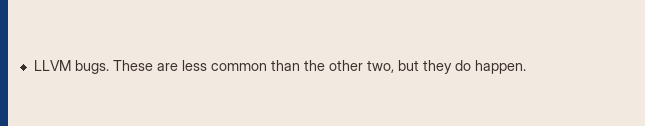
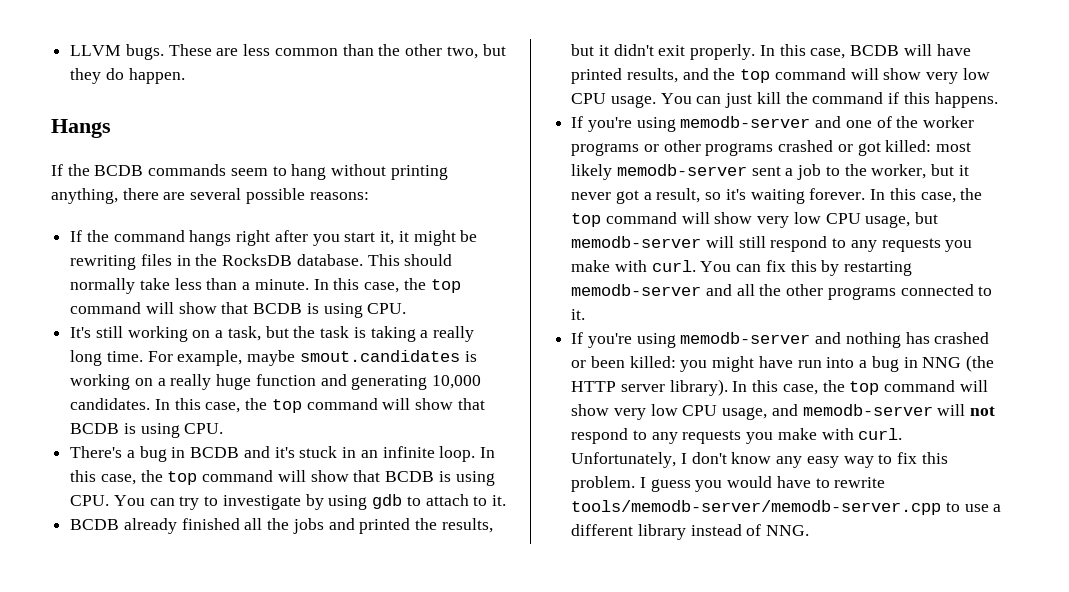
(526, 67) none -> [51,119,111,138] [51,164,448,180] [51,188,369,204] [70,230,478,246] [70,254,453,270] [70,278,461,294] [70,302,407,318] [70,326,474,342] [70,350,477,366] [70,374,482,390] [70,398,485,413] [70,423,224,438] [70,446,495,462] [70,470,495,486] [70,494,506,510] [70,518,493,534] [571,44,971,60] [571,68,990,84] [571,92,998,108] [571,116,975,132] [571,140,972,156] [571,164,969,180] [571,188,983,204] [571,212,939,228] [571,236,973,252] [571,260,913,276] [571,284,993,300] [571,309,586,320] [571,332,990,348] [571,355,994,372] [571,379,988,396] [571,404,996,420] [571,428,903,444] [571,452,948,468] [571,476,886,492] [571,500,1002,515] [571,524,810,540] // Hangs // If the BCDB commands seem to hang without printing anything, there are several possible reasons: // If the command hangs right after you start it, it might be rewriting files in the RocksDB database. This should normally take less than a minute. In this case, the top command will show that BCDB is using CPU. // It's still working on a task, but the task is taking a really long time. For example, maybe smout.candidates is working on a really huge function and generating 10,000 candidates. In this case, the top command will show that BCDB is using CPU. // There's a bug in BCDB and it's stuck in an infinite loop. In this case, the top command will show that BCDB is using CPU. You can try to investigate by using gdb to attach to it. // BCDB already finished all the jobs and printed the results, but it didn't exit properly. In this case, BCDB will have printed results, and the top command will show very low CPU usage. You can just kill the command if this happens. // If you're using memodb-server and one of the worker programs or other programs crashed or got killed: most likely memodb-server sent a job to the worker, but it never got a result, so it's waiting forever. In this case, the top command will show very low CPU usage, but memodb-server will still respond to any requests you make with curl. You can fix this by restarting memodb-server and all the other programs connected to it. // If you're using memodb-server and nothing has crashed or been killed: you might have run into a bug in NNG (the HTTP server library). In this case, the top command will show very low CPU usage, and memodb-server will not respond to any requests you make with curl. Unfortunately, I don't know any easy way to fix this problem. I guess you would have to rewrite tools/memodb-server/memodb-server.cpp to use a different library instead of NNG.

